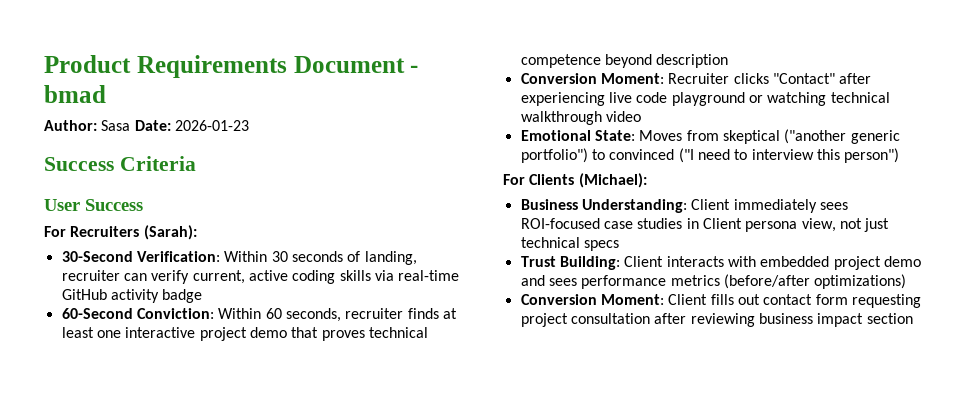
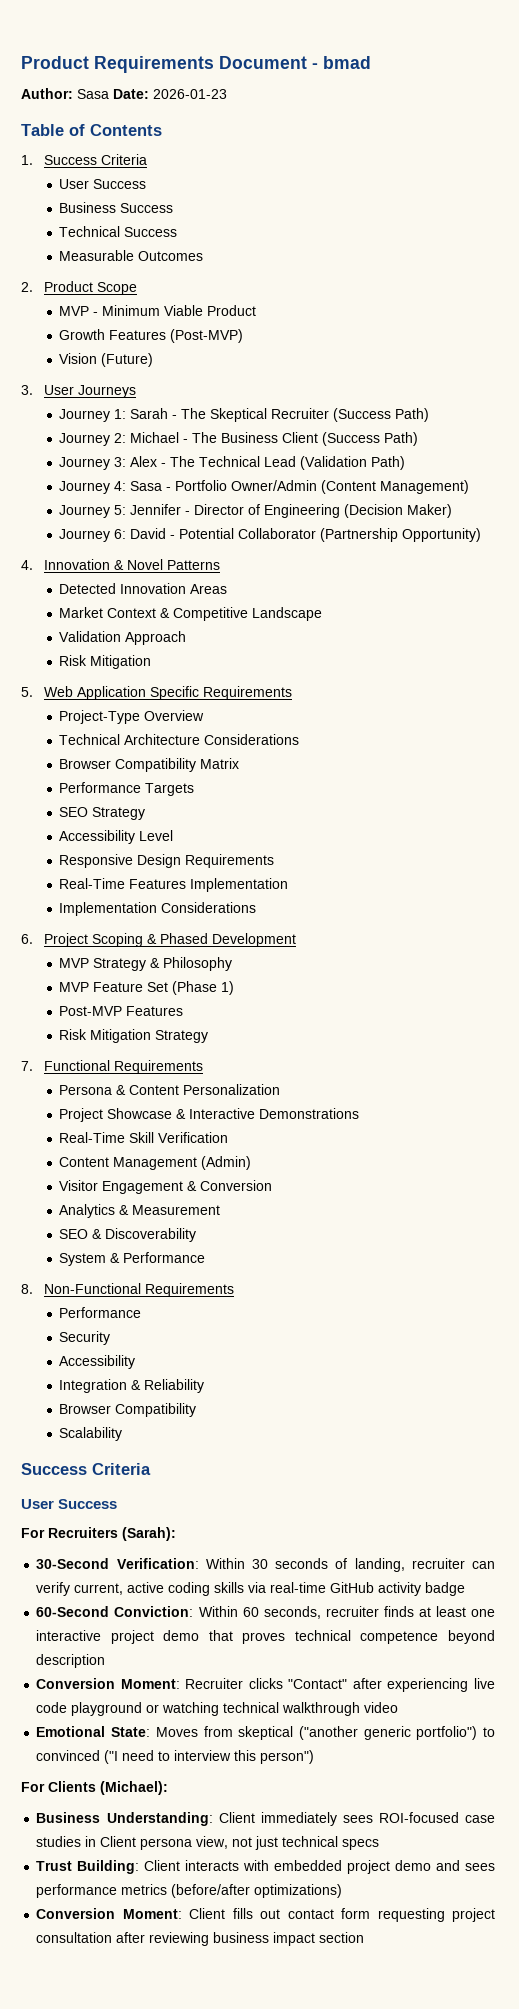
(249, 125) none -> [21,124,162,136] [21,154,147,165] [59,179,147,189] [59,202,174,213] [59,226,178,237] [59,250,204,261] [21,281,137,295] [59,305,257,316] [59,329,244,343] [59,353,154,367] [21,385,136,398] [59,408,430,422] [59,432,419,446] [59,456,406,470] [59,480,470,494] [59,504,453,518] [59,528,482,542] [21,559,220,570] [59,583,228,594] [59,607,323,621] [59,631,187,645] [59,655,152,669] [21,686,292,700] [59,710,205,724] [59,734,300,745] [59,758,240,772] [59,782,195,796] [59,807,146,820] [59,830,174,844] [59,854,275,868] [59,878,289,892] [59,902,257,916] [21,933,296,947] [59,957,233,971] [59,981,235,995] [59,1006,184,1016] [59,1029,209,1043] [21,1060,203,1074] [59,1084,281,1095] [59,1108,360,1122] [59,1132,229,1143] [59,1156,252,1170] [59,1180,273,1194] [59,1204,221,1218] [59,1228,197,1242] [59,1252,206,1266] [21,1283,234,1297] [59,1307,142,1318] [59,1331,111,1345] [59,1355,136,1369] [59,1379,205,1393] [59,1403,197,1417] [59,1427,123,1441] // Table of Contents // 1. Success Criteria // User Success // Business Success // Technical Success // Measurable Outcomes // 2. Product Scope // MVP - Minimum Viable Product // Growth Features (Post-MVP) // Vision (Future) // 3. User Journeys // Journey 1: Sarah - The Skeptical Recruiter (Success Path) // Journey 2: Michael - The Business Client (Success Path) // Journey 3: Alex - The Technical Lead (Validation Path) // Journey 4: Sasa - Portfolio Owner/Admin (Content Management) // Journey 5: Jennifer - Director of Engineering (Decision Maker) // Journey 6: David - Potential Collaborator (Partnership Opportunity) // 4. Innovation & Novel Patterns // Detected Innovation Areas // Market Context & Competitive Landscape // Validation Approach // Risk Mitigation // 5. Web Application Specific Requirements // Project-Type Overview // Technical Architecture Considerations // Browser Compatibility Matrix // Performance Targets // SEO Strategy // Accessibility Level // Responsive Design Requirements // Real-Time Features Implementation // Implementation Considerations // 6. Project Scoping & Phased Development // MVP Strategy & Philosophy // MVP Feature Set (Phase 1) // Post-MVP Features // Risk Mitigation Strategy // 7. Functional Requirements // Persona & Content Personalization // Project Showcase & Interactive Demonstrations // Real-Time Skill Verification // Content Management (Admin) // Visitor Engagement & Conversion // Analytics & Measurement // SEO & Discoverability // System & Performance // 8. Non-Functional Requirements // Performance // Security // Accessibility // Integration & Reliability // Browser Compatibility // Scalability

